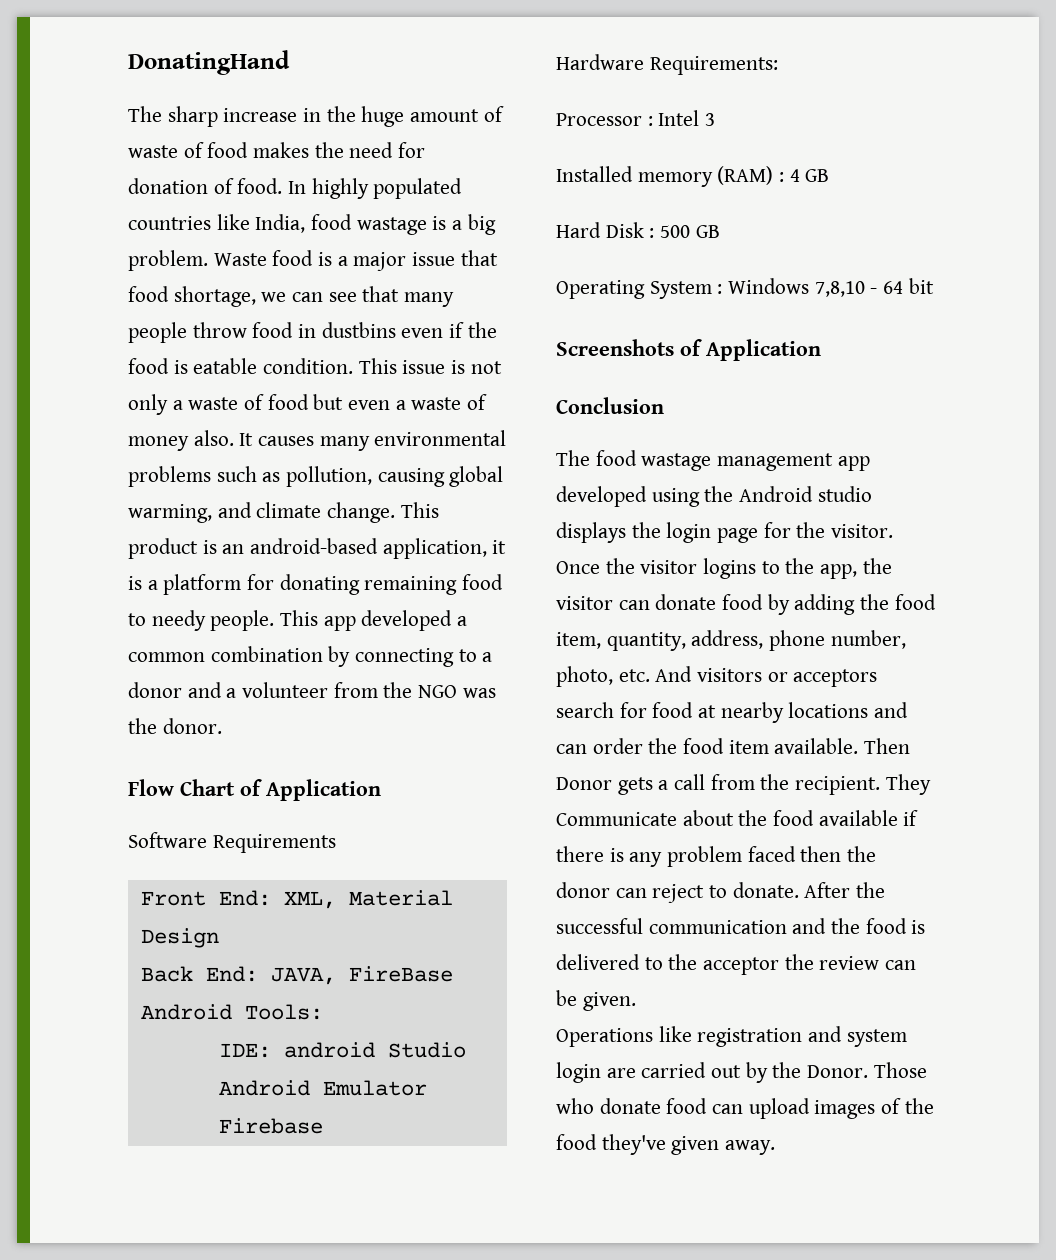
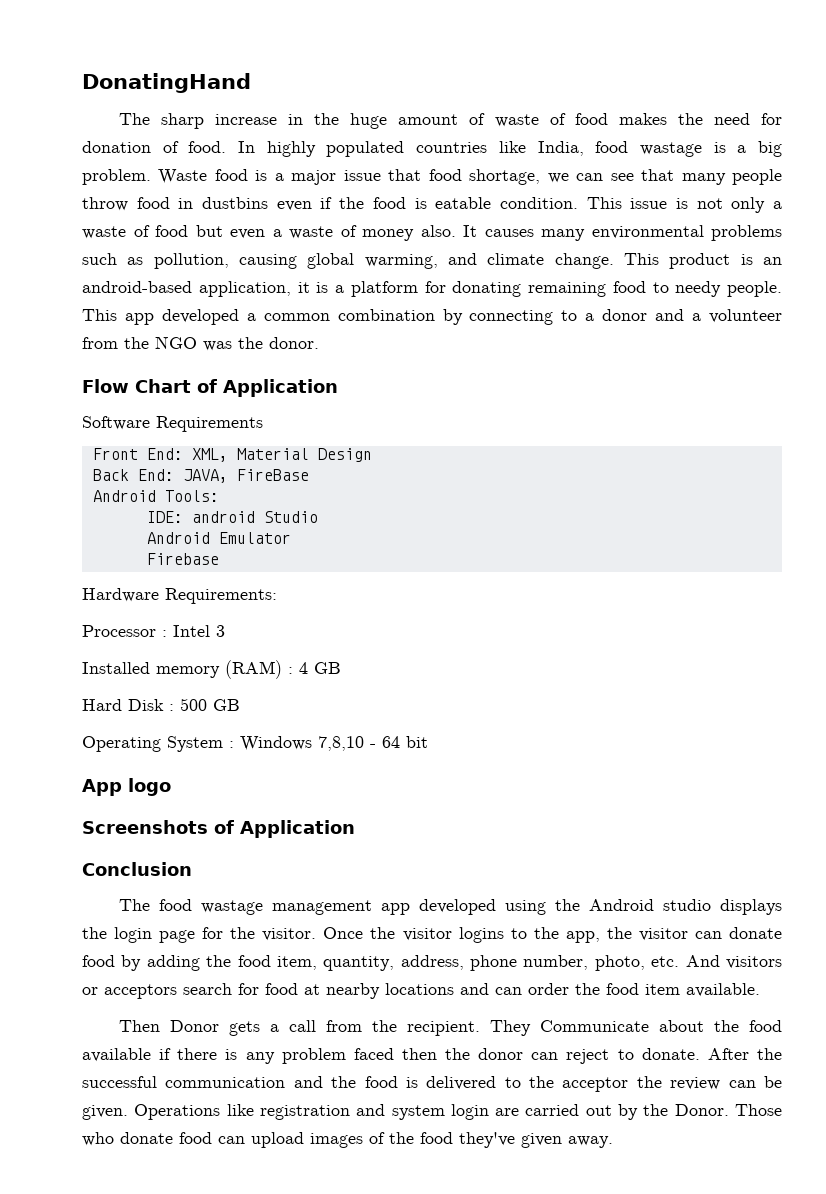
(934, 286) none -> [82,778,171,796] // App logo
(859, 746) none -> (760, 990) //
(636, 1001) // -> (128, 1112) none

